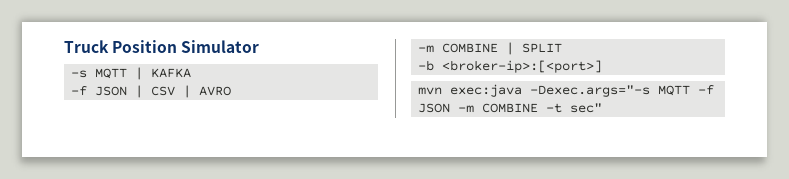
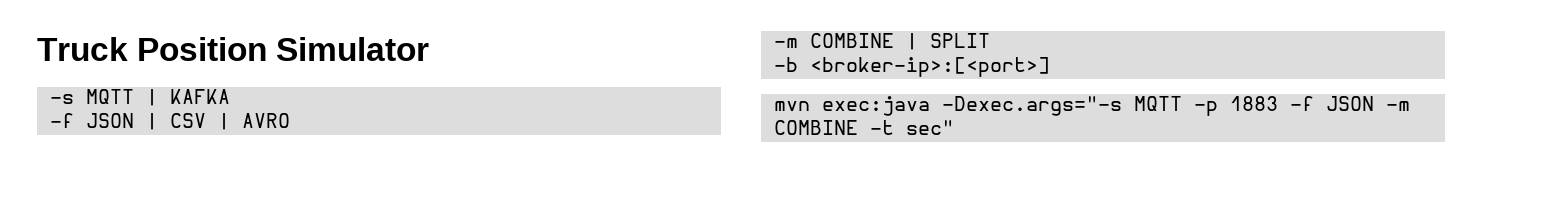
(691, 90) none -> [1193,96,1278,116] -p 1883

